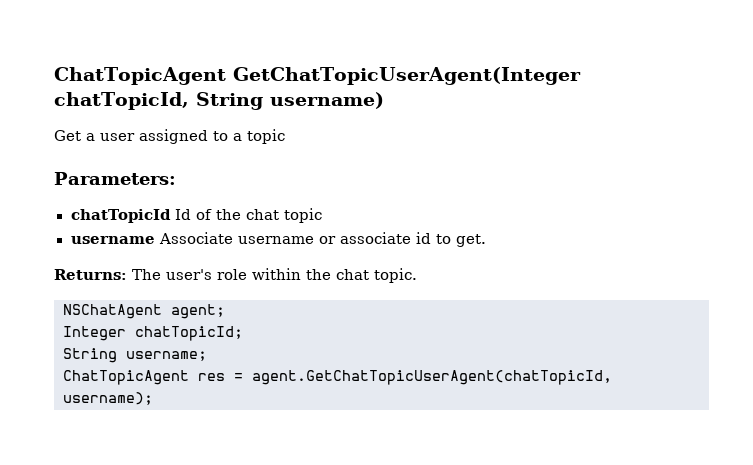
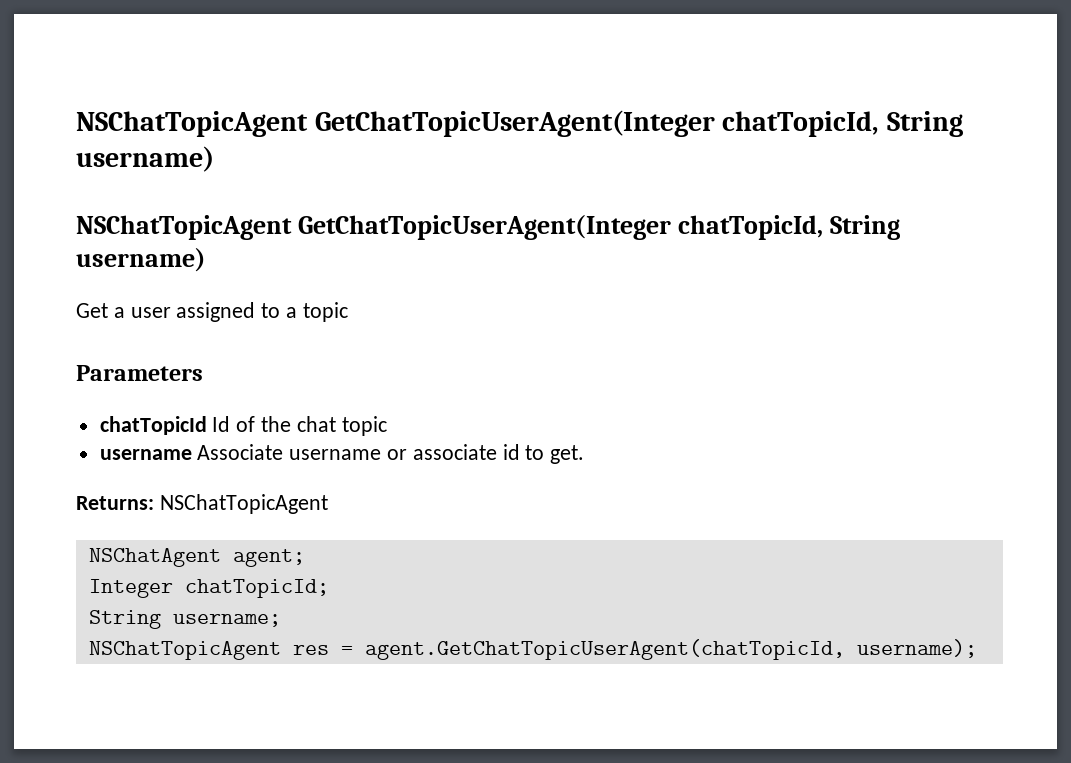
[54,67,226,85] ChatTopicAgent -> [76,110,963,137] [76,146,214,172] [76,215,292,240] NSChatTopicAgent GetChatTopicUserAgent(Integer chatTopicId, String username) // NSChatTopicAgent
[54,172,176,185] Parameters: -> [76,365,203,381] Parameters
[132,268,417,283] The user's role within the chat topic. -> [159,494,328,514] NSChatTopicAgent
[63,370,189,385] ChatTopicAgent -> [88,641,281,660] NSChatTopicAgent

